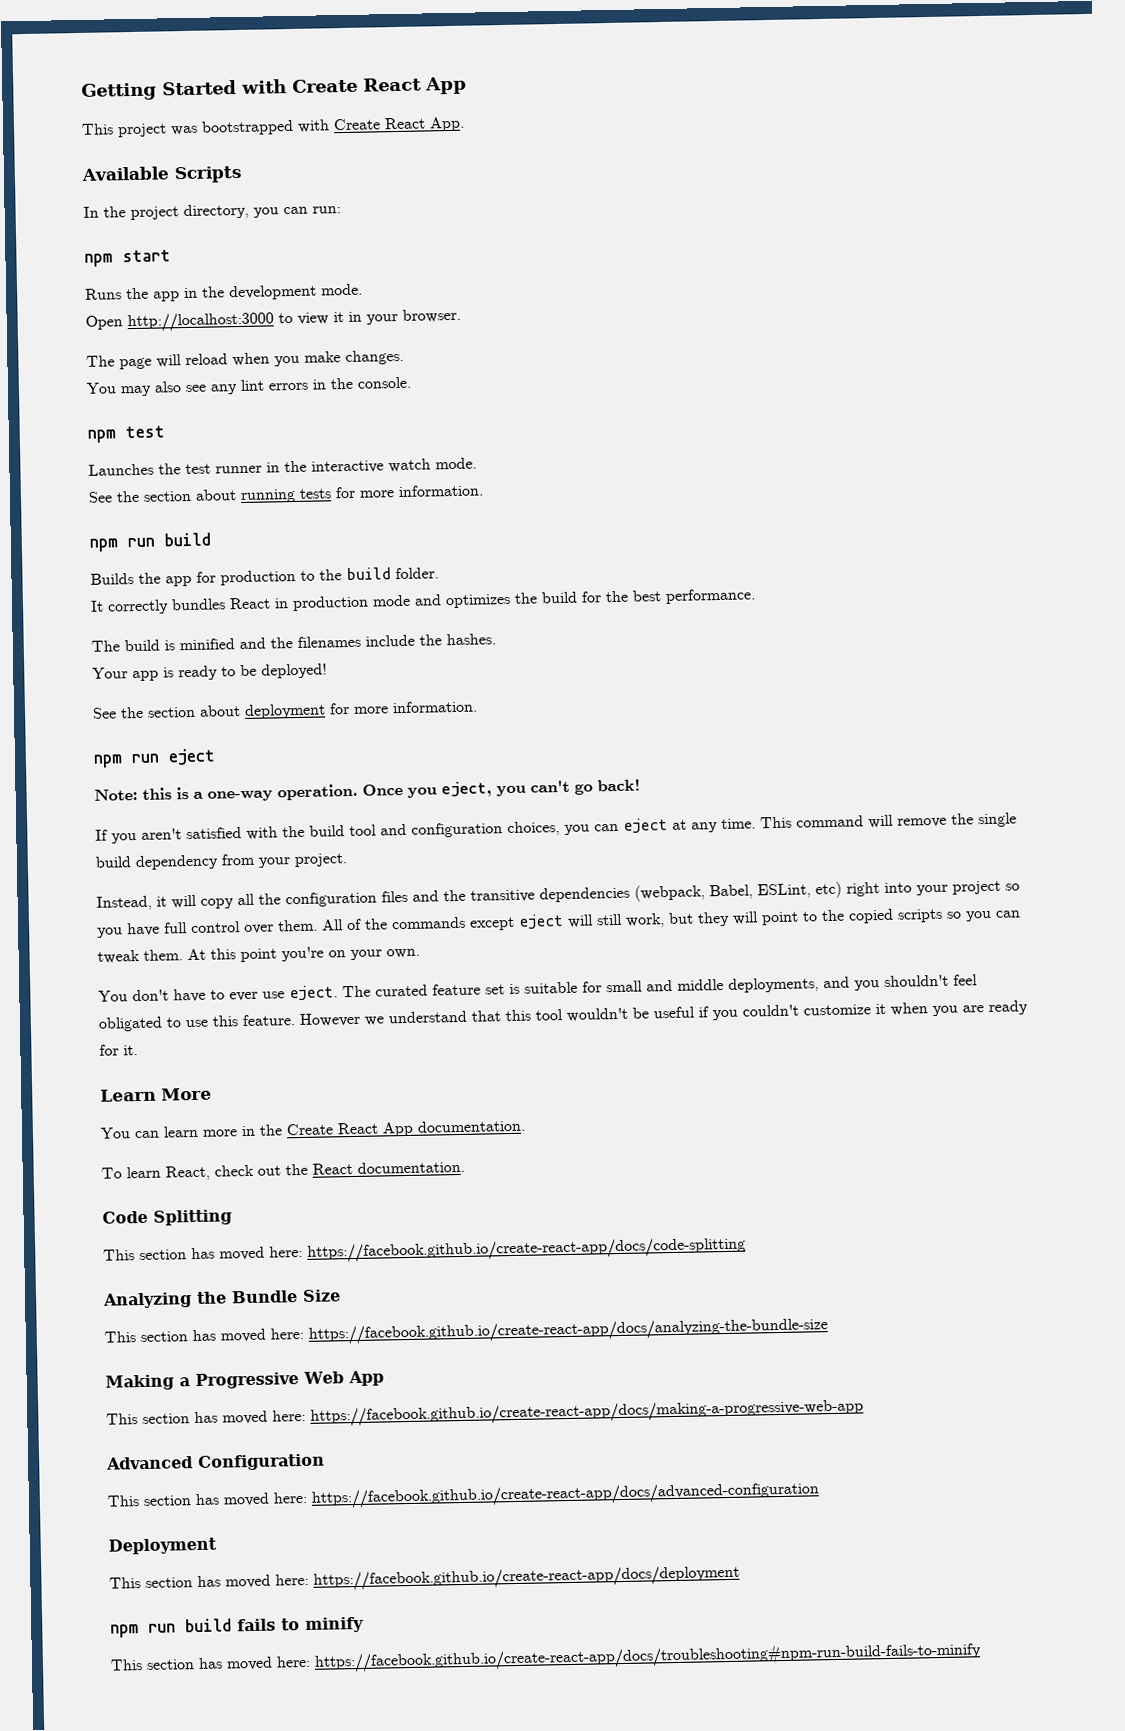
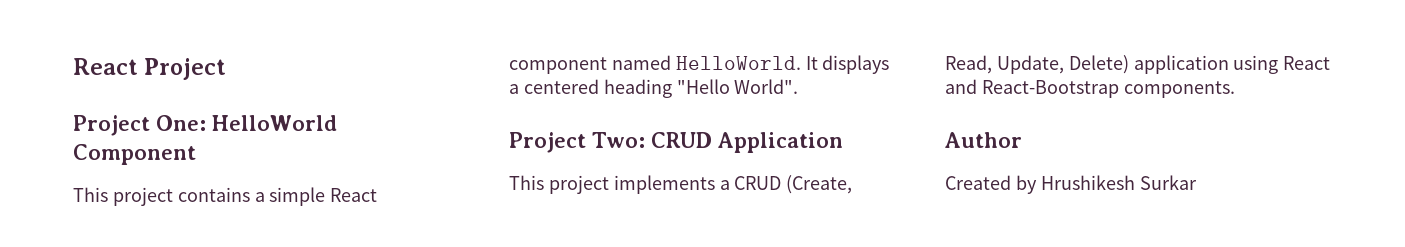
[81,76,467,101] [81,116,465,138] [81,165,243,184] [83,203,341,221] [84,249,171,267] [85,283,363,302] [85,308,461,333] [86,349,404,370] [86,376,411,397] [87,425,165,443] [88,457,477,476] [88,484,484,503] [89,532,211,552] [90,567,439,587] [90,588,756,615] [91,633,496,652] [92,663,327,682] [92,700,478,719] [93,748,216,768] [94,778,641,802] [95,812,1017,844] [95,853,347,871] [96,880,1020,911] [97,908,1021,938] [97,946,420,964] [98,974,978,1003] [98,1000,1028,1032] [99,1044,138,1056] [100,1087,212,1102] [100,1119,525,1139] [101,1160,465,1181] [102,1209,232,1226] [103,1236,746,1263] [102,1289,341,1309] [104,1317,828,1345] [105,1370,384,1391] [106,1398,864,1427] [106,1453,325,1471] [107,1481,819,1509] [108,1537,217,1555] [109,1564,740,1591] [110,1616,364,1638] [110,1640,982,1673] Getting Started with Create React App // This project was bootstrapped with Create React App. // Available Scripts // In the project directory, you can run: // npm start // Runs the app in the development mode. // Open http://localhost:3000 to view it in your browser. // The page will reload when you make changes. // You may also see any lint errors in the console. // npm test // Launches the test runner in the interactive watch mode. // See the section about running tests for more information. // npm run build // Builds the app for production to the build folder. // It correctly bundles React in production mode and optimizes the build for the best performance. // The build is minified and the filenames include the hashes. // Your app is ready to be deployed! // See the section about deployment for more information. // npm run eject // Note: this is a one-way operation. Once you eject, you can't go back! // If you aren't satisfied with the build tool and configuration choices, you can eject at any time. This command will remove the single build dependency from your project. // Instead, it will copy all the configuration files and the transitive dependencies (webpack, Babel, ESLint, etc) right into your project so you have full control over them. All of the commands except eject will still work, but they will point to the copied scripts so you can tweak them. At this point you're on your own. // You don't have to ever use eject. The curated feature set is suitable for small and middle deployments, and you shouldn't feel obligated to use this feature. However we understand that this tool wouldn't be useful if you couldn't customize it when you are ready for it. // Learn More // You can learn more in the Create React App documentation. // To learn React, check out the React documentation. // Code Splitting // This section has moved here: https://facebook.github.io/create-react-app/docs/code-splitting // Analyzing the Bundle Size // This section has moved here: https://facebook.github.io/create-react-app/docs/analyzing-the-bundle-size // Making a Progressive Web App // This section has moved here: https://facebook.github.io/create-react-app/docs/making-a-progressive-web-app // Advanced Configuration // This section has moved here: https://facebook.github.io/create-react-app/docs/advanced-configuration // Deployment // This section has moved here: https://facebook.github.io/create-react-app/docs/deployment // npm run build fails to minify // This section has moved here: https://facebook.github.io/create-react-app/docs/troubleshooting#npm-run-build-fails-to-minify -> [73,58,227,80] [73,115,337,136] [73,144,196,165] [73,187,378,206] [509,55,890,74] [509,79,799,98] [509,132,843,153] [509,175,853,194] [945,55,1331,74] [945,79,1235,98] [945,132,1022,148] [945,175,1197,194] React Project // Project One: HelloWorld Component // This project contains a simple React component named HelloWorld. It displays a centered heading "Hello World". // Project Two: CRUD Application // This project implements a CRUD (Create, Read, Update, Delete) application using React and React-Bootstrap components. // Author // Created by Hrushikesh Surkar

